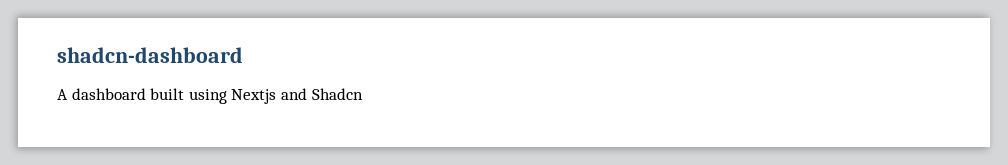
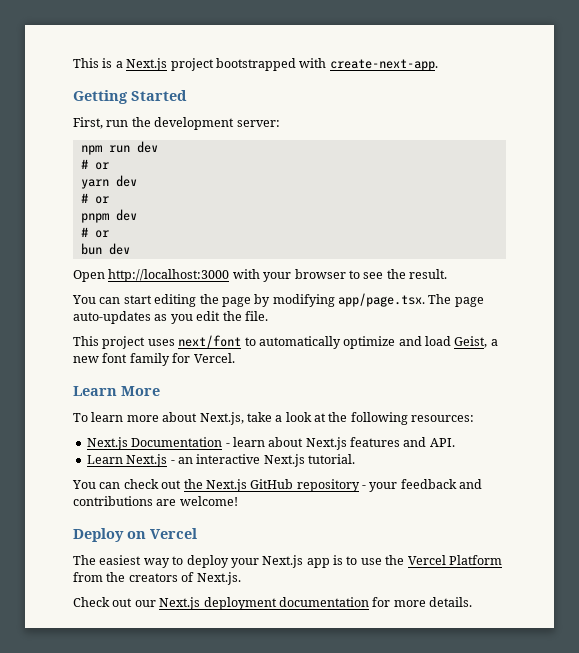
[57,47,243,63] [57,88,363,104] shadcn-dashboard // A dashboard built using Nextjs and Shadcn -> [73,58,438,71] [73,90,187,104] [73,117,280,130] [80,141,158,155] [80,159,109,170] [80,175,137,189] [80,193,109,204] [80,209,137,223] [80,227,109,238] [80,243,130,255] [73,269,447,282] [72,293,484,307] [73,311,268,324] [73,335,498,349] [73,353,235,366] [73,386,160,396] [73,412,475,425] [86,437,455,450] [86,454,355,467] [72,479,483,492] [73,496,238,506] [73,528,197,542] [73,555,502,568] [73,572,241,585] [73,597,472,610] This is a Next.js project bootstrapped with create-next-app. // Getting Started // First, run the development server: // npm run dev // # or // yarn dev // # or // pnpm dev // # or // bun dev // Open http://localhost:3000 with your browser to see the result. // You can start editing the page by modifying app/page.tsx. The page auto-updates as you edit the file. // This project uses next/font to automatically optimize and load Geist, a new font family for Vercel. // Learn More // To learn more about Next.js, take a look at the following resources: // Next.js Documentation - learn about Next.js features and API. // Learn Next.js - an interactive Next.js tutorial. // You can check out the Next.js GitHub repository - your feedback and contributions are welcome! // Deploy on Vercel // The easiest way to deploy your Next.js app is to use the Vercel Platform from the creators of Next.js. // Check out our Next.js deployment documentation for more details.

